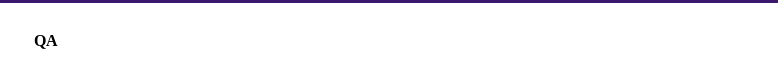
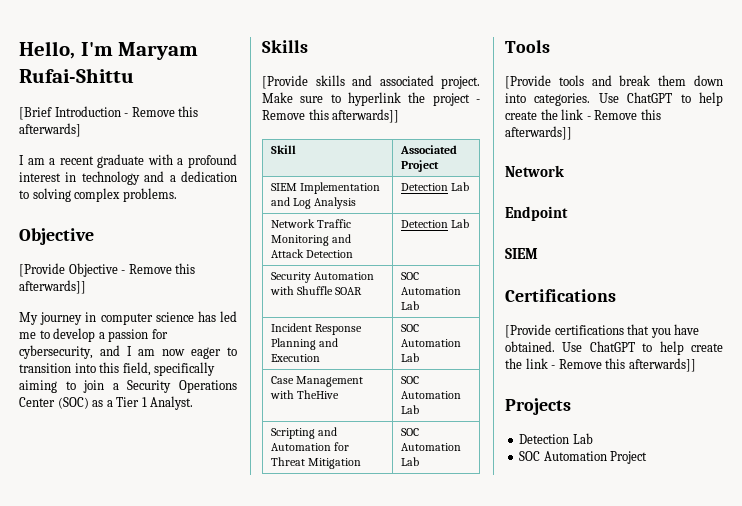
[34,35,58,49] QA -> [19,41,199,60] [19,68,134,83] [19,106,199,120] [19,123,81,137] [19,154,238,168] [19,171,237,185] [19,188,177,202] [19,228,94,245] [19,263,196,277] [19,280,86,294] [19,311,237,325] [19,328,168,342] [19,345,237,359] [19,362,216,376] [19,380,237,393] [19,396,194,410] [262,40,308,53] [262,75,480,89] [262,92,480,106] [262,109,400,123] [271,145,297,154] [400,145,458,154] [401,160,440,172] [271,182,381,194] [271,197,357,209] [401,182,470,191] [271,219,352,228] [271,234,352,246] [271,249,354,258] [401,219,470,228] [271,272,375,283] [270,286,363,295] [401,272,420,280] [401,287,462,295] [401,301,420,310] [271,323,363,335] [271,338,339,350] [271,354,321,362] [401,324,420,332] [401,339,462,347] [401,353,420,362] [271,376,364,387] [270,390,340,399] [401,376,420,384] [401,391,462,399] [401,405,420,414] [271,427,338,439] [271,442,350,451] [271,457,362,469] [401,428,420,436] [401,443,462,451] [401,457,420,466] [505,40,550,53] [505,75,723,89] [505,92,723,106] [505,109,661,120] [505,126,572,140] [505,165,564,177] [505,206,568,221] [505,248,538,259] [505,289,616,302] [505,324,700,338] [505,341,723,355] [505,358,696,372] [505,398,571,415] [519,433,593,444] [519,451,648,464] Hello, I'm Maryam Rufai-Shittu // [Brief Introduction - Remove this afterwards] // I am a recent graduate with a profound interest in technology and a dedication to solving complex problems. // Objective // [Provide Objective - Remove this afterwards]] // My journey in computer science has led me to develop a passion for cybersecurity, and I am now eager to transition into this field, specifically aiming to join a Security Operations Center (SOC) as a Tier 1 Analyst. // Skills // [Provide skills and associated project. Make sure to hyperlink the project - Remove this afterwards]] // Skill | Associated Project // SIEM Implementation and Log Analysis | Detection Lab // Network Traffic Monitoring and Attack Detection | Detection Lab // Security Automation with Shuffle SOAR | SOC Automation Lab // Incident Response Planning and Execution | SOC Automation Lab // Case Management with TheHive | SOC Automation Lab // Scripting and Automation for Threat Mitigation | SOC Automation Lab // Tools // [Provide tools and break them down into categories. Use ChatGPT to help create the link - Remove this afterwards]] // Network // Endpoint // SIEM // Certifications // [Provide certifications that you have obtained. Use ChatGPT to help create the link - Remove this afterwards]] // Projects // Detection Lab // SOC Automation Project

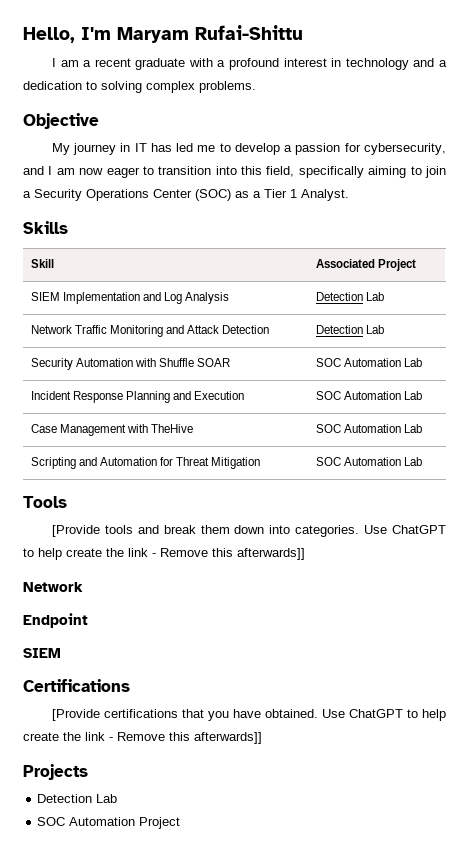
[19,106,199,120] [19,123,81,137] // [Brief Introduction - Remove this afterwards] -> (303, 32) none
[19,263,196,277] [19,280,86,294] // [Provide Objective - Remove this afterwards]] -> (99, 121) none
[100,312,194,325] computer science -> [134,143,147,152] IT
[262,75,480,89] [262,92,480,106] [262,109,400,123] // [Provide skills and associated project. Make sure to hyperlink the project - Remove this afterwards]] -> (68, 227) none

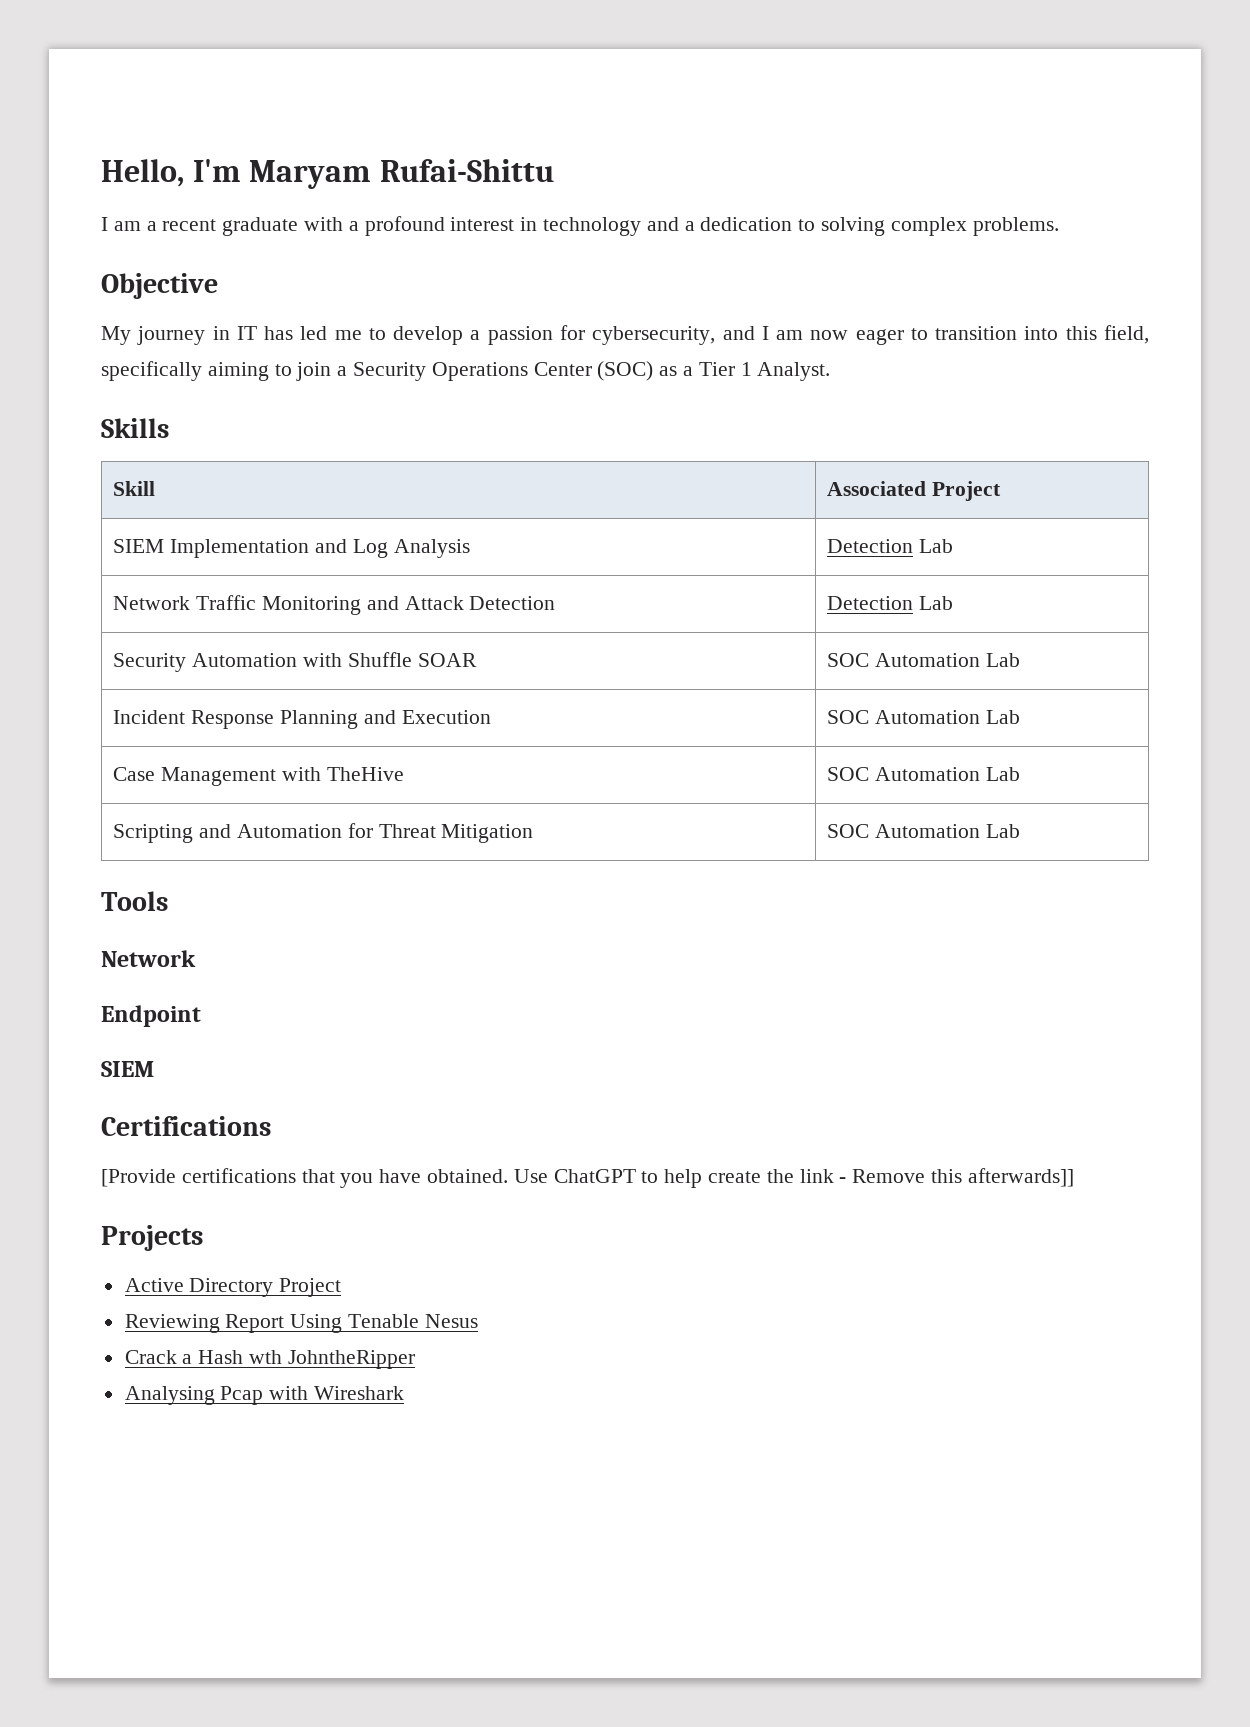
[51,525,447,537] [23,548,305,560] // [Provide tools and break them down into categories. Use ChatGPT to help create the link - Remove this afterwards]] -> (168, 901) none
[37,794,118,803] [37,817,181,829] Detection Lab // SOC Automation Project -> [124,1278,342,1297] [124,1314,478,1333] [124,1350,415,1369] [124,1386,405,1405] Active Directory Project // Reviewing Report Using Tenable Nesus // Crack a Hash wth JohntheRipper // Analysing Pcap with Wireshark

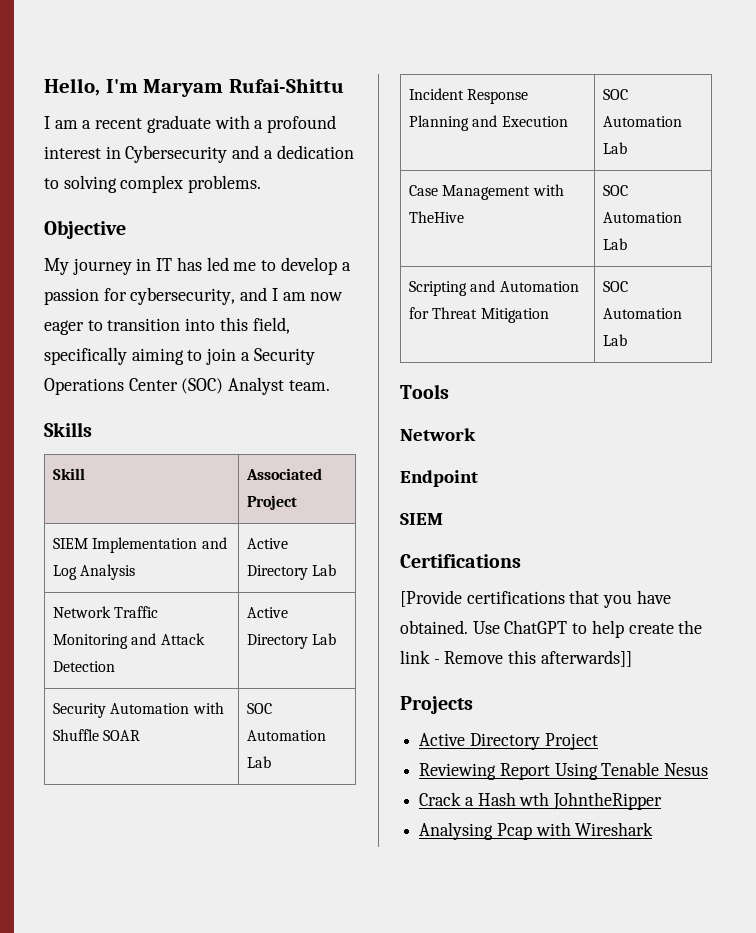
[543,217,642,236] technology -> [125,145,228,163] Cybersecurity
[659,362,831,381] as a Tier 1 Analyst. -> [228,377,330,395] Analyst team.
[827,539,914,553] Detection -> [247,538,289,549] [247,565,309,580] Active Directory
[827,596,914,610] Detection -> [247,607,289,618] [247,634,309,649] Active Directory

